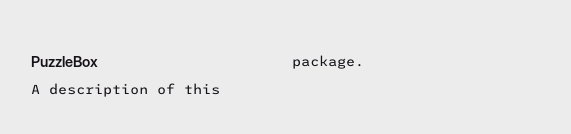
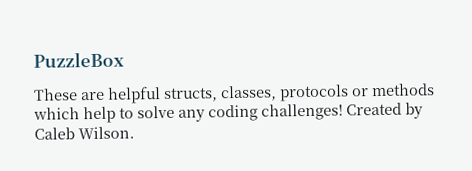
[31,83,220,97] [292,55,364,69] A description of this package. -> [34,83,435,104] [33,102,423,124] [34,126,135,140] These are helpful structs, classes, protocols or methods which help to solve any coding challenges! Created by Caleb Wilson.

